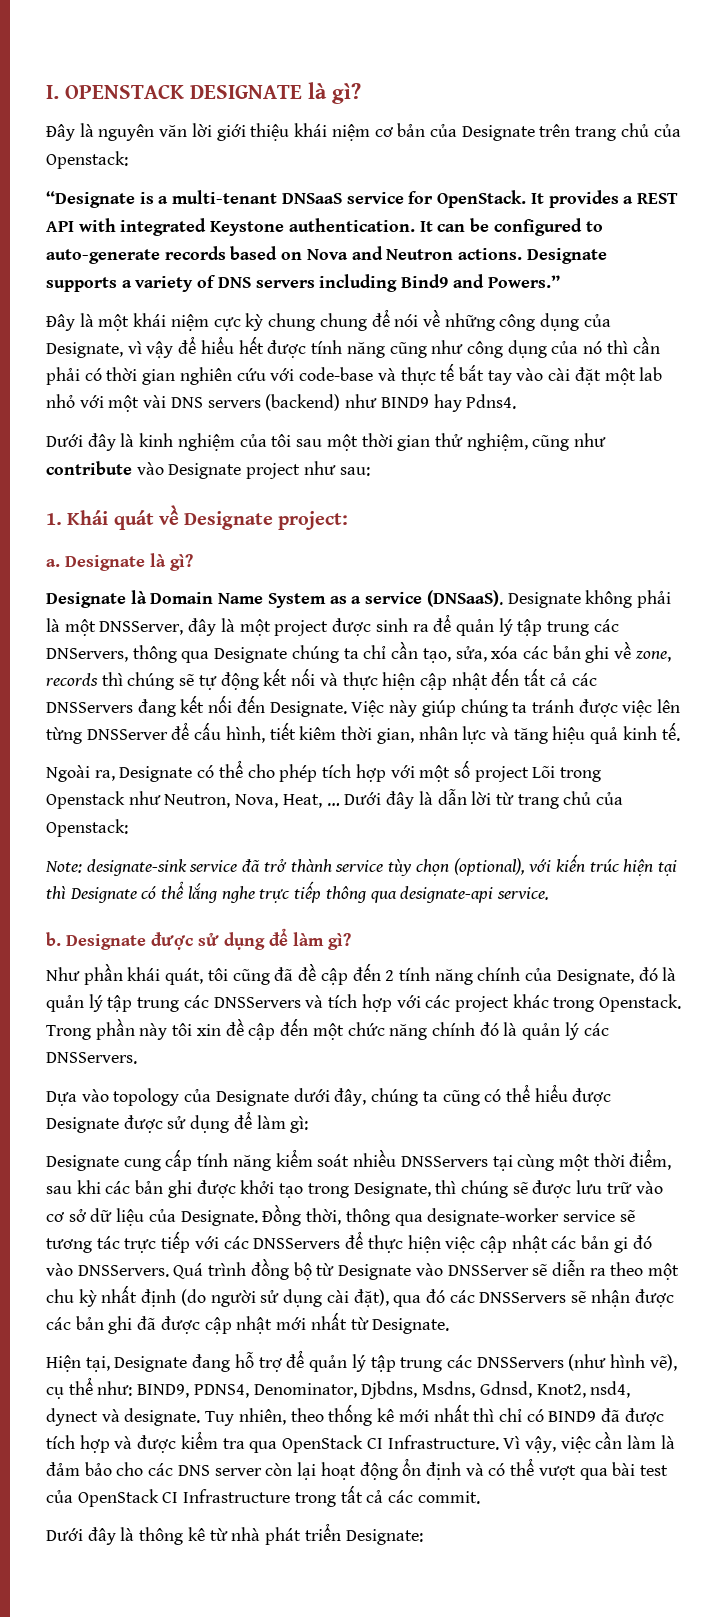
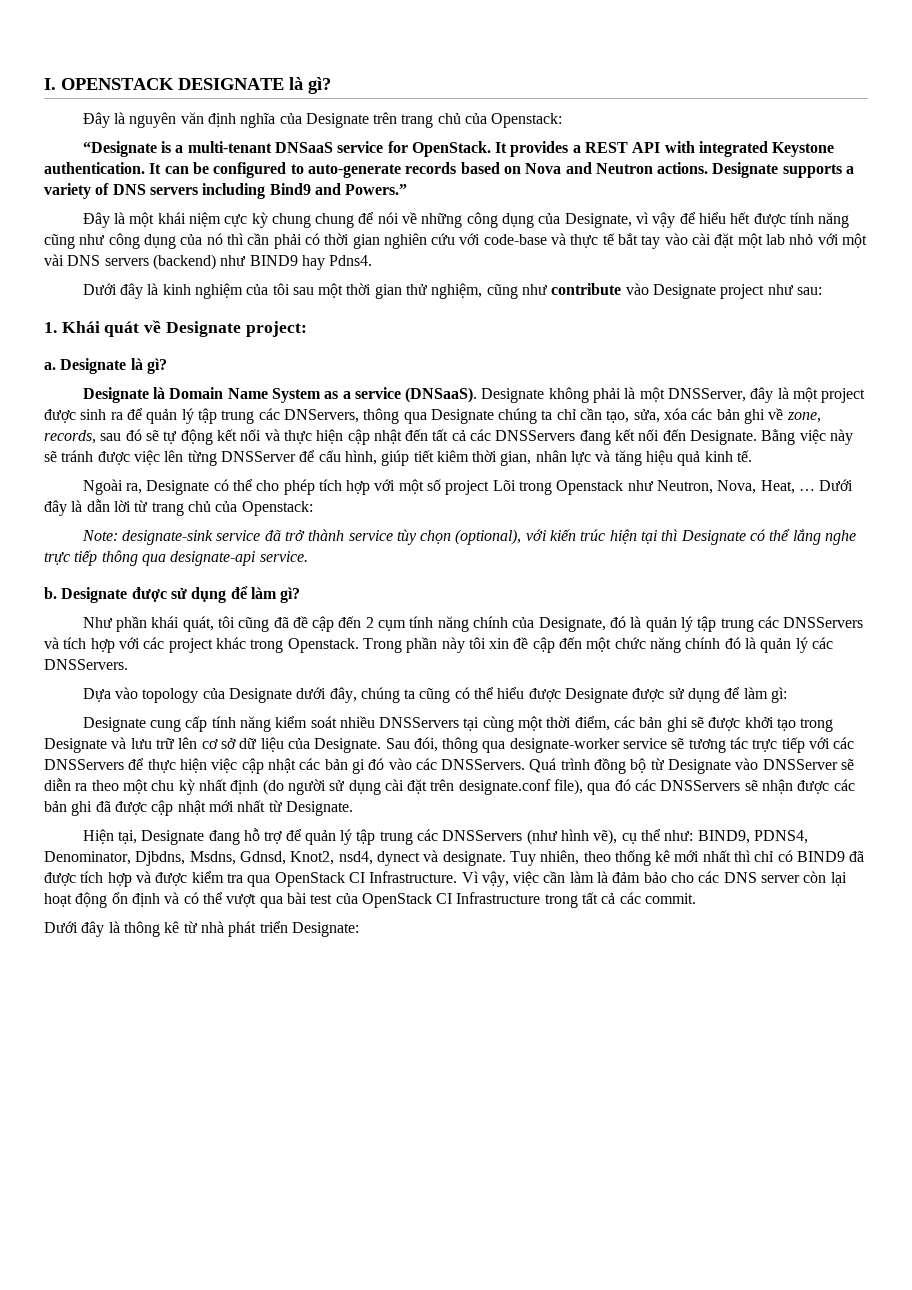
[191,123,426,141] lời giới thiệu khái niệm cơ bản -> [207,113,276,128] định nghĩa
[46,672,175,690] records thì chúng -> [44,429,142,444] records, sau đó
[351,699,528,717] Việc này giúp chúng ta -> [761,429,854,445] [44,451,57,462] Bằng việc này sẽ
(265, 734) none -> [381,450,410,466] giúp
(395, 975) none -> [378,620,407,631] cụm
[46,1180,192,1198] sau khi các bản ghi -> [614,716,705,732] các bản ghi sẽ
[353,1180,572,1198] Designate, thì chúng sẽ được -> [44,737,127,753] Designate và
[635,1181,663,1194] vào -> [178,737,198,749] lên
[262,1204,342,1226] Đồng thời, -> [385,737,438,752] Sau đói,
(73, 1269) none -> [415,758,437,770] các
[353,1289,389,1307] đặt), -> [407,779,584,795] đặt trên designate.conf file),

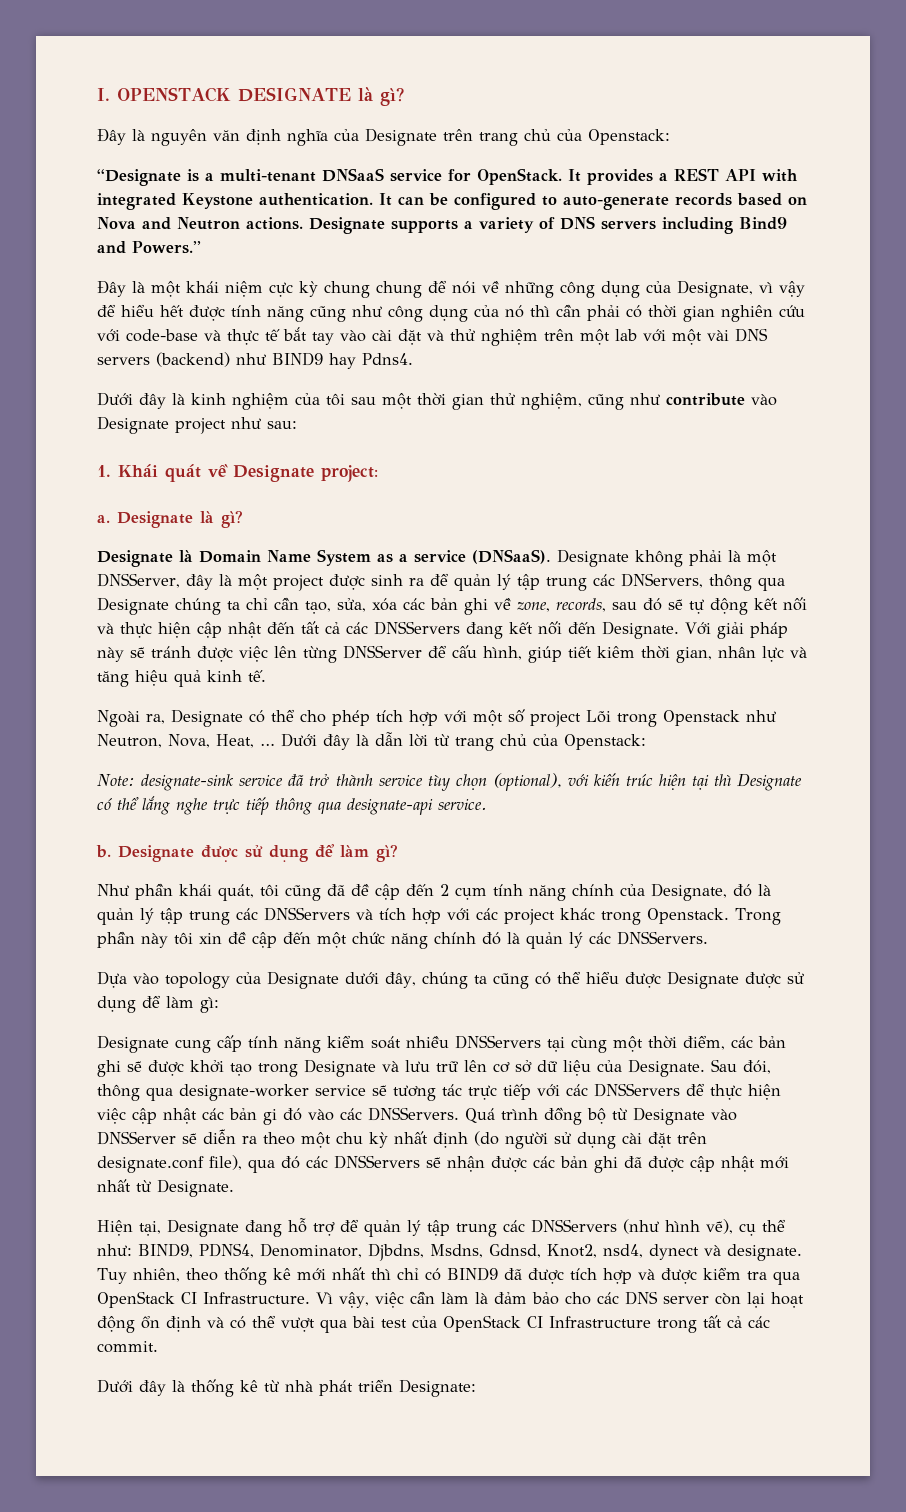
(735, 240) none -> [427,329,574,346] và thử nghiệm trên
[789,234,814,245] nhỏ -> (637, 335) none
[761,429,826,445] Bằng việc -> [685,622,788,639] Với giải pháp
[123,921,160,937] thông -> [191,1379,234,1397] thống

